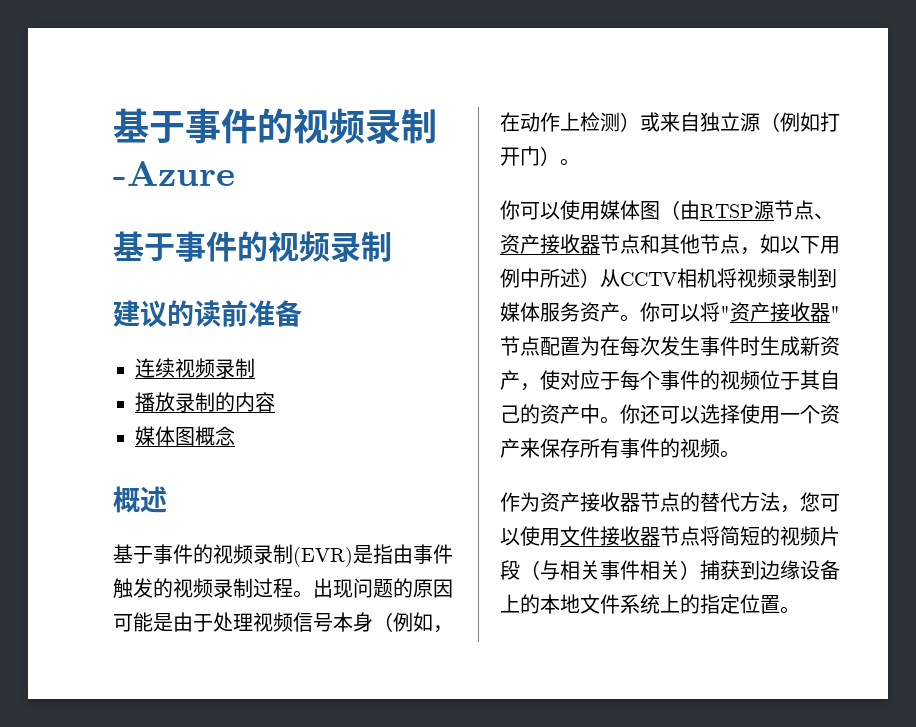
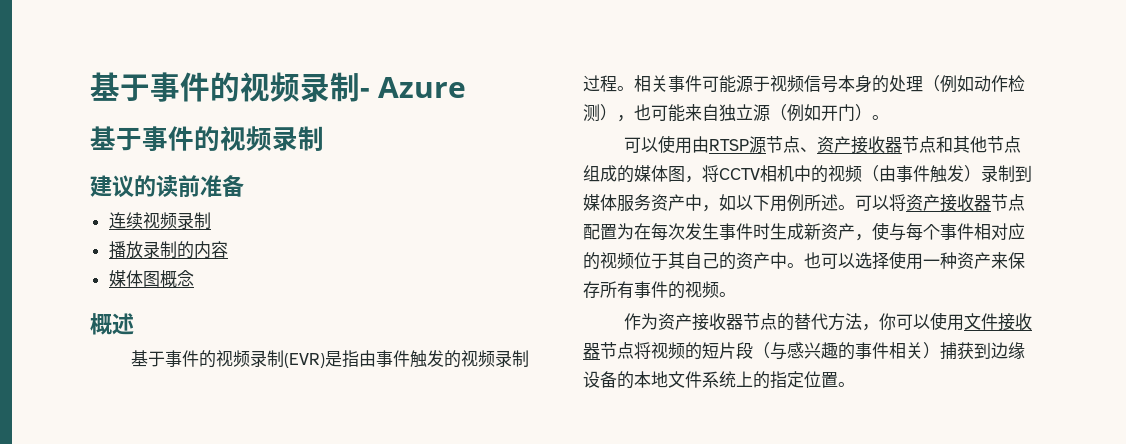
[113,108,437,144] [113,161,235,186] 基于事件的视频录制-Azure -> [90,72,466,102] 基于事件的视频录制- Azure
[313,578,453,598] [113,612,453,633] [500,112,660,132] 出现问题的原因可能是由于处理视频信号本身（例如，在动作上检测）或 -> [634,75,1025,93] [583,104,685,122] 相关事件可能源于视频信号本身的处理（例如动作检测），也可能
[820,112,840,132] 打 -> (821, 112) none
[500,200,680,220] 你可以使用媒体图（ -> [624,135,693,154] 可以使用
[740,234,840,255] [500,268,777,288] ，如以下用例中所述）从CCTV相机将视频 -> [583,165,981,183] 组成的媒体图，将CCTV相机中的视频（由事件触发）
[620,302,840,322] 。你可以将"资产接收器" -> [685,194,991,212] 中，如以下用例所述。可以将资产接收器
[560,370,620,390] 对应于 -> [889,223,906,241] 与
(700, 380) none -> [974,223,1025,240] 相对应
[620,404,660,424] 你还 -> [804,252,821,269] 也
[800,405,820,424] 个 -> [940,252,957,269] 种
[800,492,820,512] 您 -> [879,313,897,330] 你
[720,526,840,546] [500,560,600,580] 简短的视频片段（与相关 -> [651,342,855,360] 视频的短片段（与感兴趣的
[500,594,520,613] 上 -> (617, 379) none

